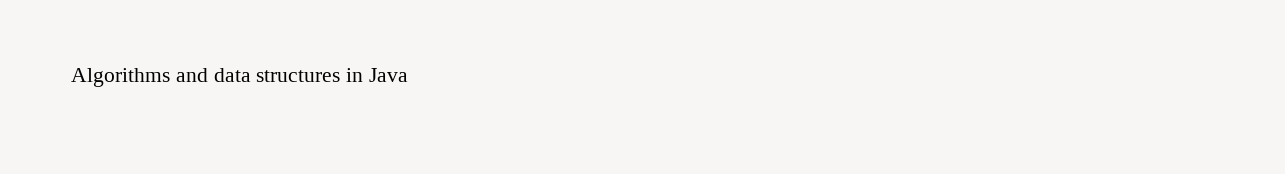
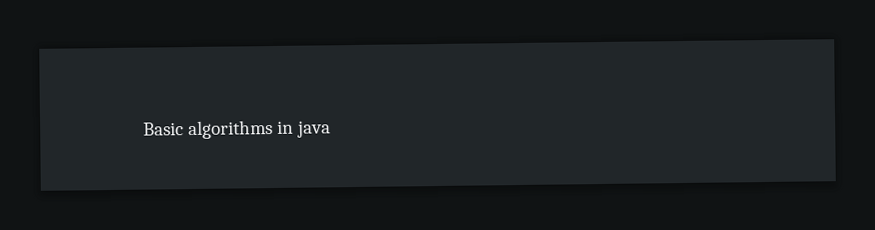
[71,68,409,87] Algorithms and data structures in Java -> [143,120,332,140] Basic algorithms in java

